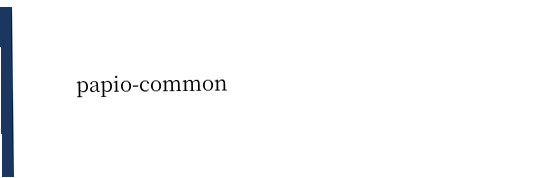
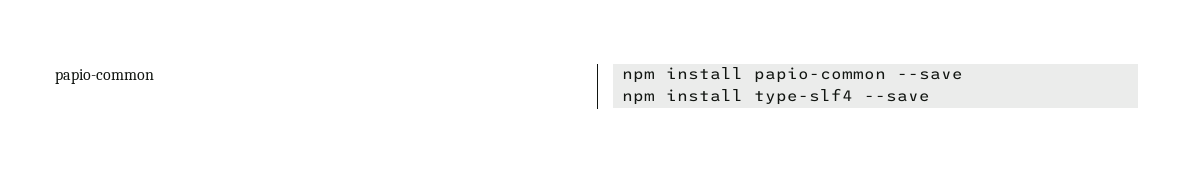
[75,74,229,98] papio-common -> [55,69,154,84] [622,67,964,83] [622,88,931,105] papio-common // npm install papio-common --save // npm install type-slf4 --save

